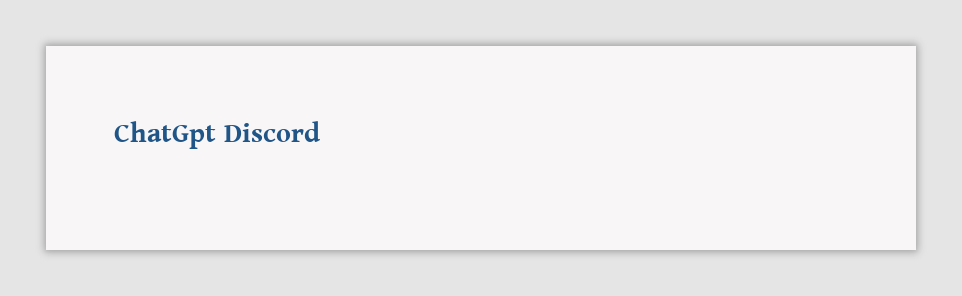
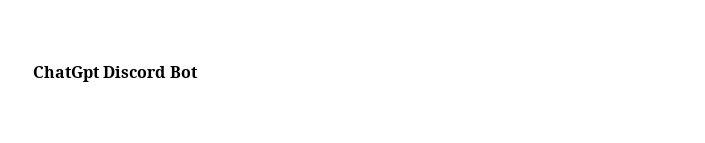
(321, 131) none -> [169,66,198,78] Bot

